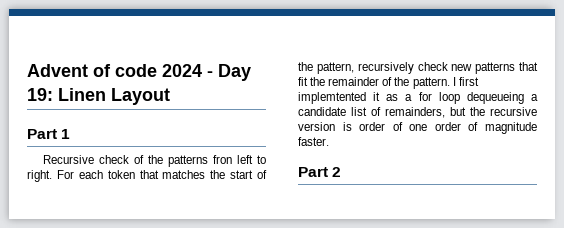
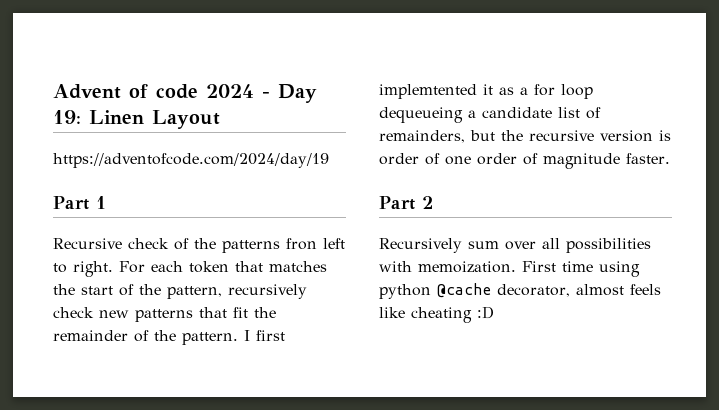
(170, 96) none -> [53,153,329,168] // https://adventofcode.com/2024/day/19
(342, 172) none -> [379,238,651,253] [379,261,640,277] [379,283,661,299] [379,306,494,323] // Recursively sum over all possibilities with memoization. First time using python @cache decorator, almost feels like cheating :D

